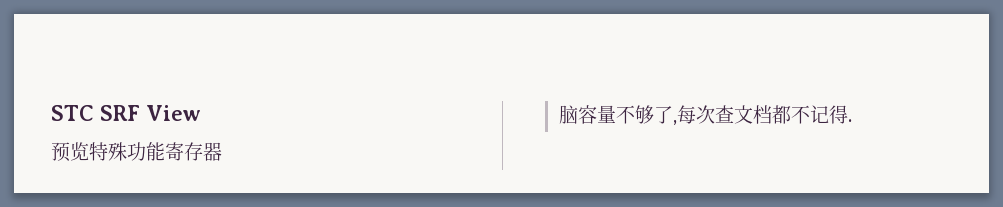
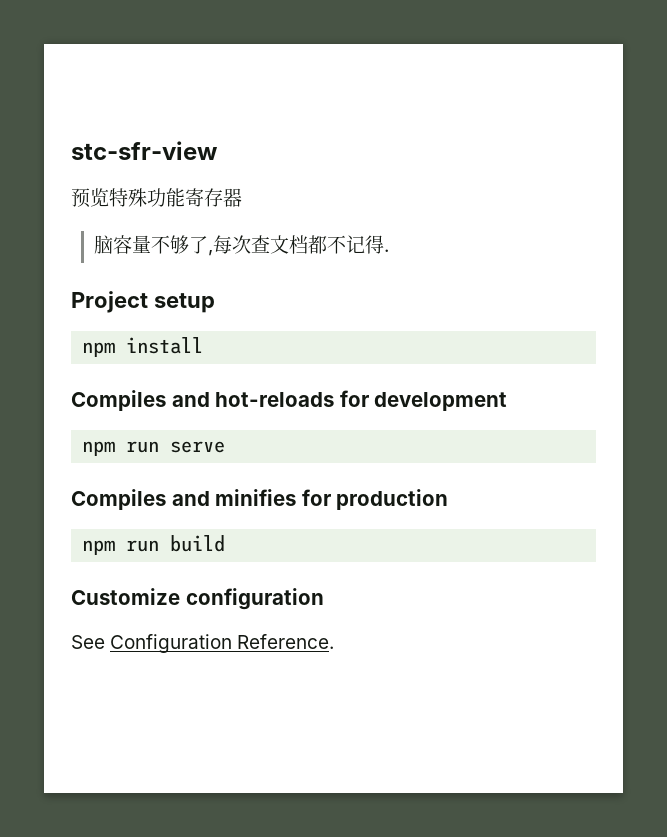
[51,105,201,121] STC SRF View -> [71,141,218,160] stc-sfr-view
(852, 120) none -> [71,291,215,313] [82,337,204,357] [71,390,508,411] [82,441,226,456] [71,489,449,510] [82,535,226,555] [71,588,324,610] [71,634,335,653] // Project setup // npm install // Compiles and hot-reloads for development // npm run serve // Compiles and minifies for production // npm run build // Customize configuration // See Configuration Reference.

